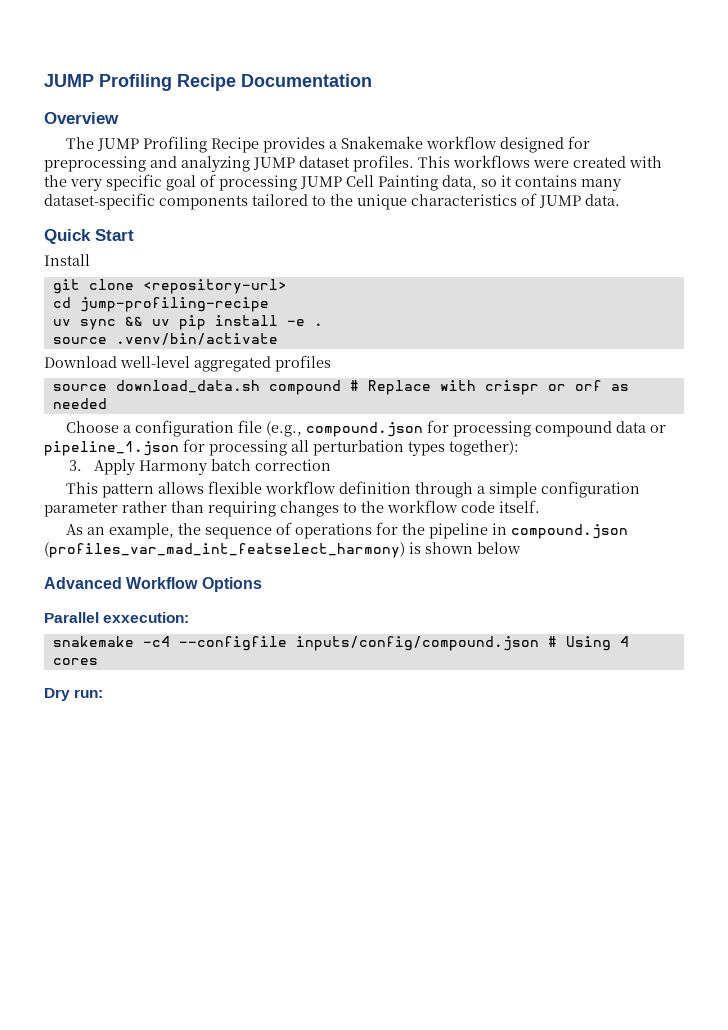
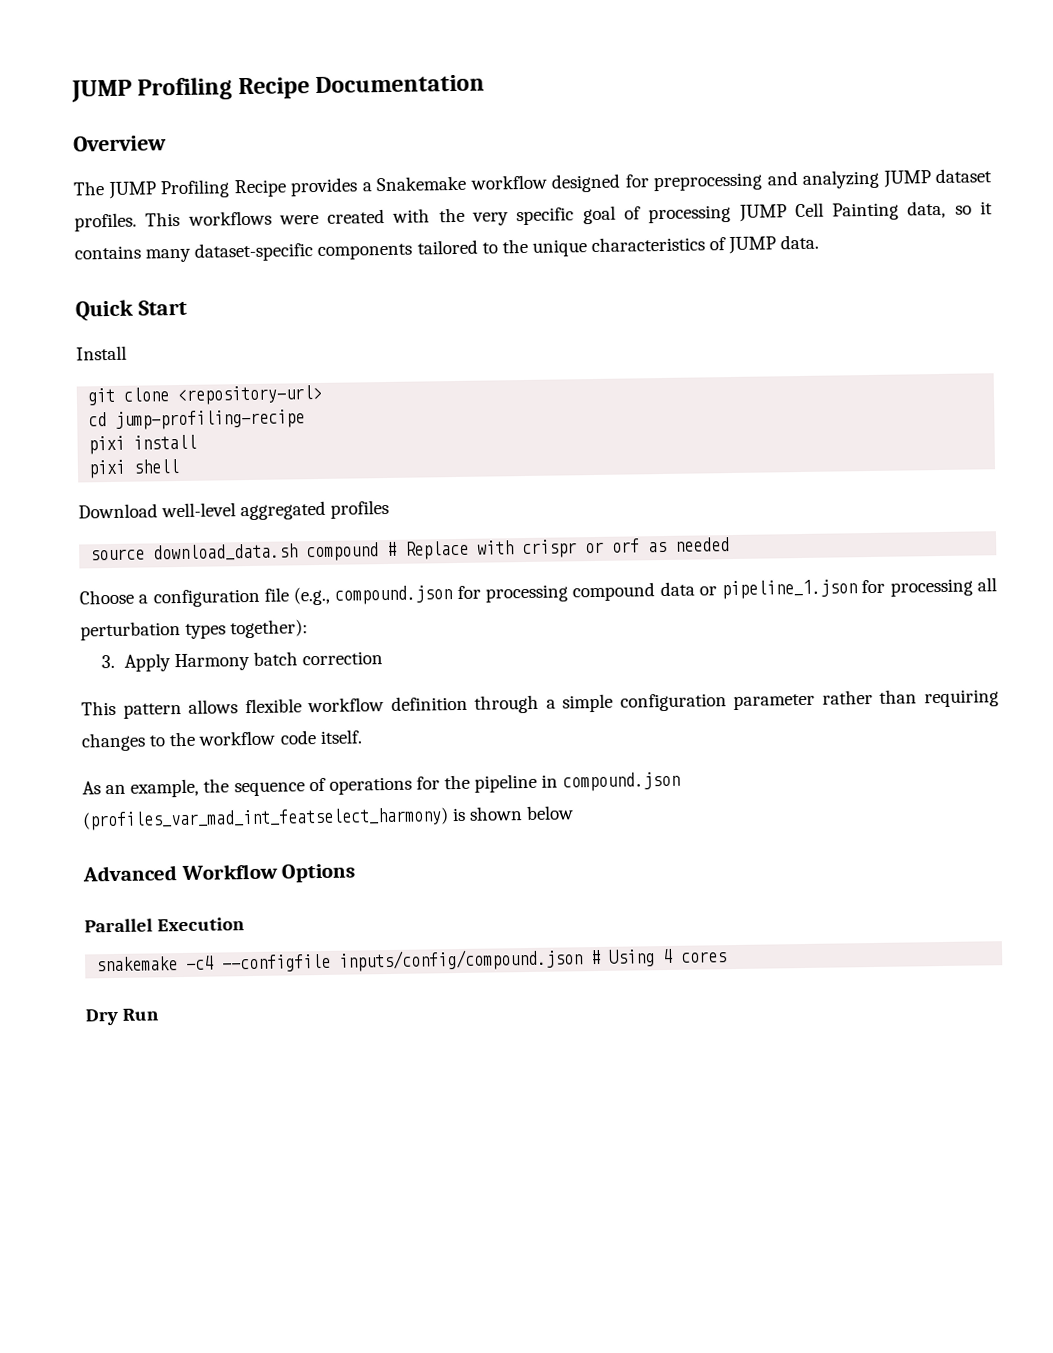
[52,315,323,330] [52,333,278,345] uv sync && uv pip install -e . // source .venv/bin/activate -> [88,434,198,455] [88,458,181,479] pixi install // pixi shell
[103,612,190,623] exxecution: -> [157,917,246,932] Execution
[74,689,104,698] run: -> [122,1008,160,1021] Run

